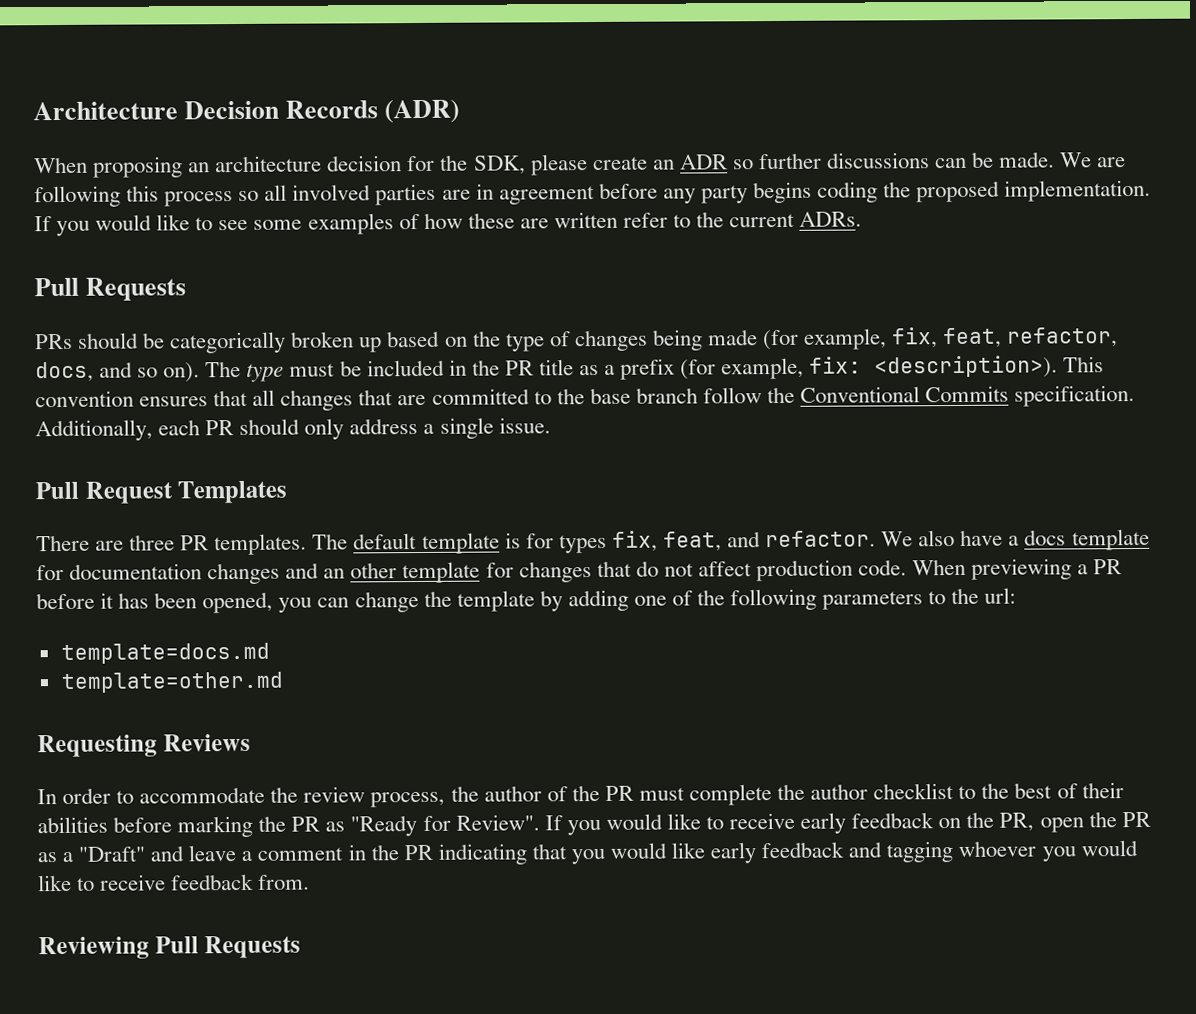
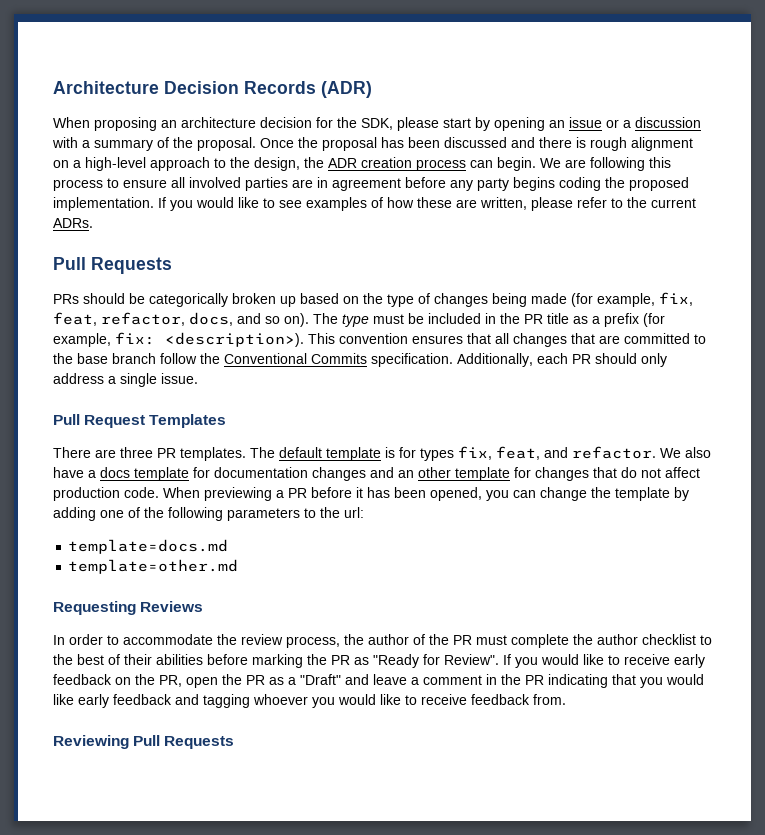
[592,151,1056,171] create an ADR so further discussions can be made. -> [443,117,701,131] [52,137,693,151] [53,157,536,171] start by opening an issue or a discussion with a summary of the proposal. Once the proposal has been discussed and there is rough alignment on a high-level approach to the design, the ADR creation process can begin.
[238,190,260,202] so -> [107,178,167,188] to ensure
[253,219,303,230] some -> (302, 204) none
[553,211,618,229] written -> [480,197,573,211] written, please

